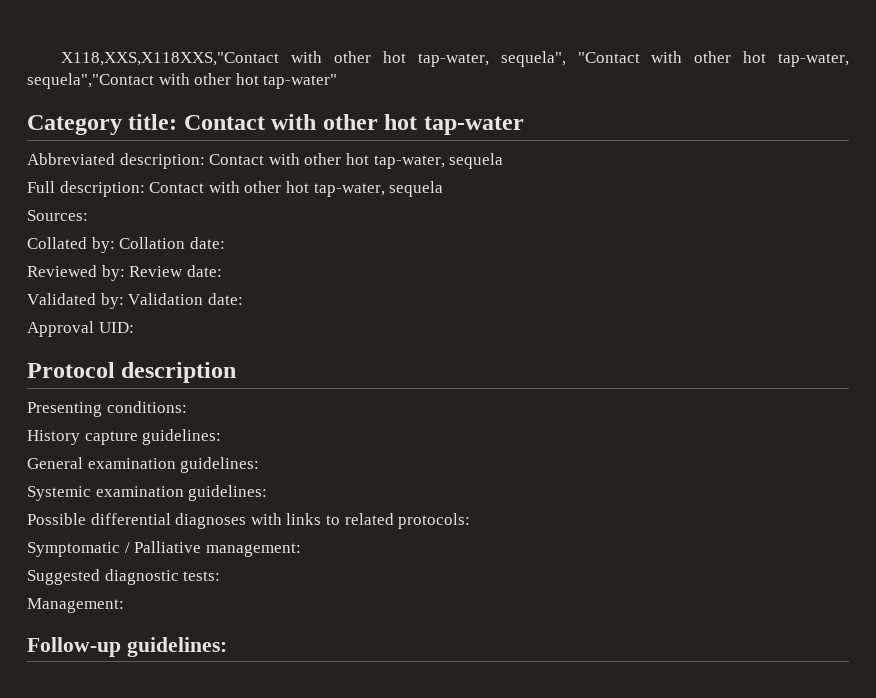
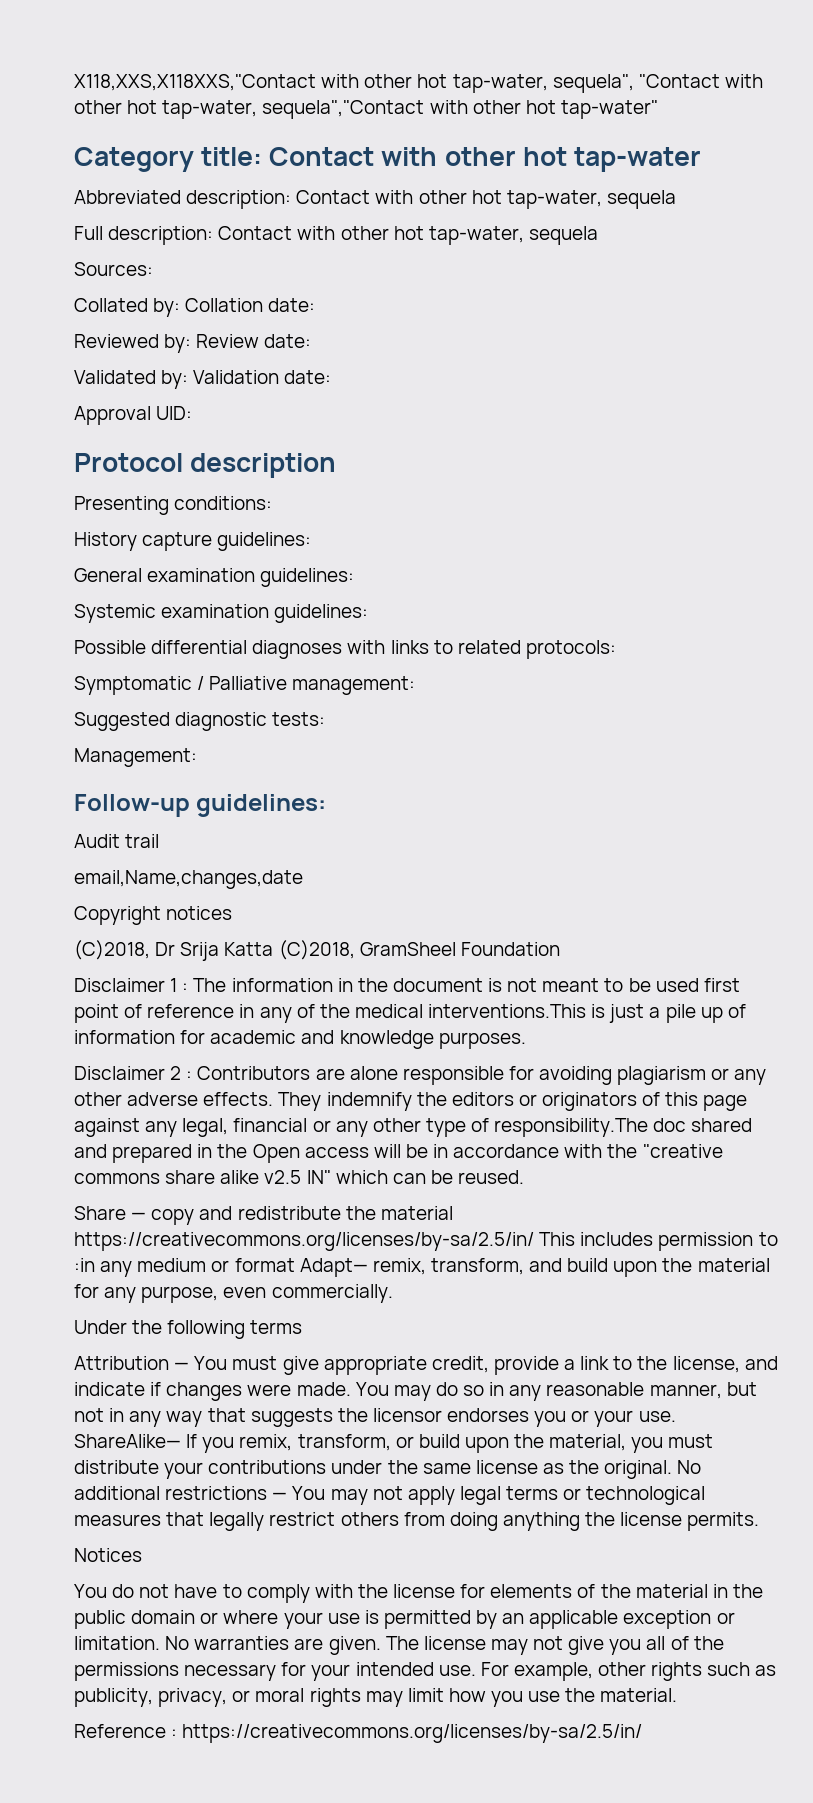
(227, 647) none -> [74,834,160,848] [74,870,303,889] [74,906,233,925] [74,940,560,961] [74,978,740,992] [74,1004,746,1023] [74,1030,526,1049] [74,1066,767,1085] [74,1092,748,1111] [74,1118,753,1137] [74,1144,723,1163] [74,1170,525,1184] [74,1206,453,1225] [74,1232,778,1251] [74,1258,770,1277] [74,1284,393,1303] [74,1320,303,1339] [74,1356,778,1375] [74,1382,757,1401] [74,1408,676,1427] [74,1434,714,1453] [74,1460,702,1479] [74,1486,706,1505] [74,1512,760,1531] [74,1548,142,1562] [74,1584,763,1603] [74,1610,735,1629] [74,1636,724,1655] [74,1662,777,1681] [74,1688,678,1707] [74,1724,643,1743] // Audit trail // email,Name,changes,date // Copyright notices // (C)2018, Dr Srija Katta (C)2018, GramSheel Foundation // Disclaimer 1 : The information in the document is not meant to be used first point of reference in any of the medical interventions.This is just a pile up of information for academic and knowledge purposes. // Disclaimer 2 : Contributors are alone responsible for avoiding plagiarism or any other adverse effects. They indemnify the editors or originators of this page against any legal, financial or any other type of responsibility.The doc shared and prepared in the Open access will be in accordance with the "creative commons share alike v2.5 IN" which can be reused. // Share — copy and redistribute the material https://creativecommons.org/licenses/by-sa/2.5/in/ This includes permission to :in any medium or format Adapt— remix, transform, and build upon the material for any purpose, even commercially. // Under the following terms // Attribution — You must give appropriate credit, provide a link to the license, and indicate if changes were made. You may do so in any reasonable manner, but not in any way that suggests the licensor endorses you or your use. ShareAlike— If you remix, transform, or build upon the material, you must distribute your contributions under the same license as the original. No additional restrictions — You may not apply legal terms or technological measures that legally restrict others from doing anything the license permits. // Notices // You do not have to comply with the license for elements of the material in the public domain or where your use is permitted by an applicable exception or limitation. No warranties are given. The license may not give you all of the permissions necessary for your intended use. For example, other rights such as publicity, privacy, or moral rights may limit how you use the material. // Reference : https://creativecommons.org/licenses/by-sa/2.5/in/

